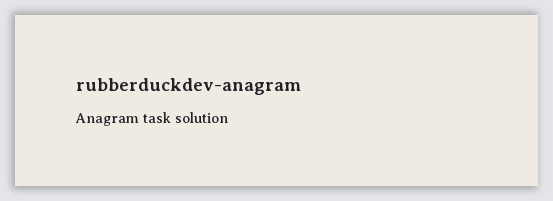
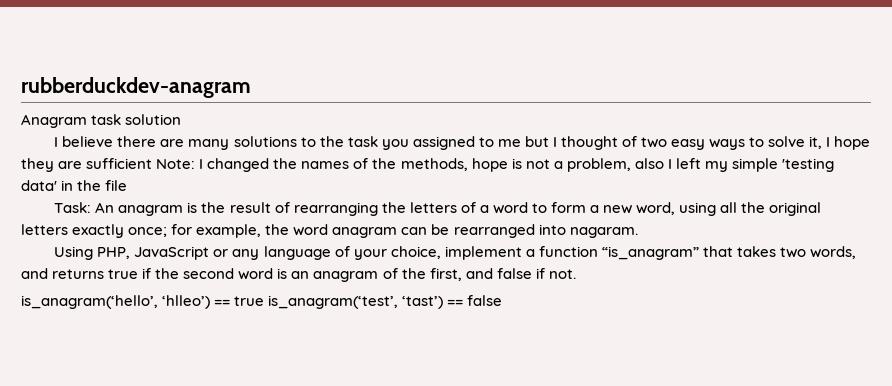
(228, 117) none -> [54,136,871,150] [21,158,835,172] [21,180,128,191] [54,202,822,216] [21,224,638,238] [54,246,857,260] [21,268,576,282] [21,295,503,309] // I believe there are many solutions to the task you assigned to me but I thought of two easy ways to solve it, I hope they are sufficient Note: I changed the names of the methods, hope is not a problem, also I left my simple 'testing data' in the file // Task: An anagram is the result of rearranging the letters of a word to form a new word, using all the original letters exactly once; for example, the word anagram can be rearranged into nagaram. // Using PHP, JavaScript or any language of your choice, implement a function “is_anagram” that takes two words, and returns true if the second word is an anagram of the first, and false if not. // is_anagram(‘hello’, ‘hlleo’) == true is_anagram(‘test’, ‘tast’) == false

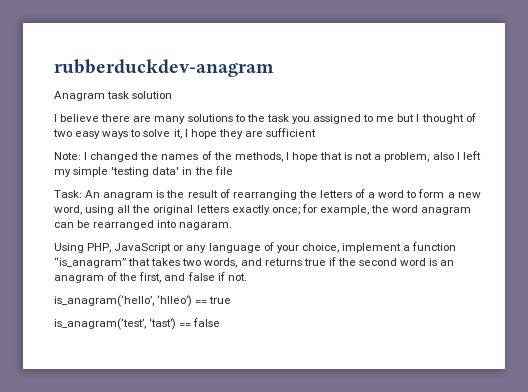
(153, 163) none -> (317, 132) //
[471,158,508,172] hope -> [285,152,343,162] I hope that
(265, 301) none -> (232, 300) //

